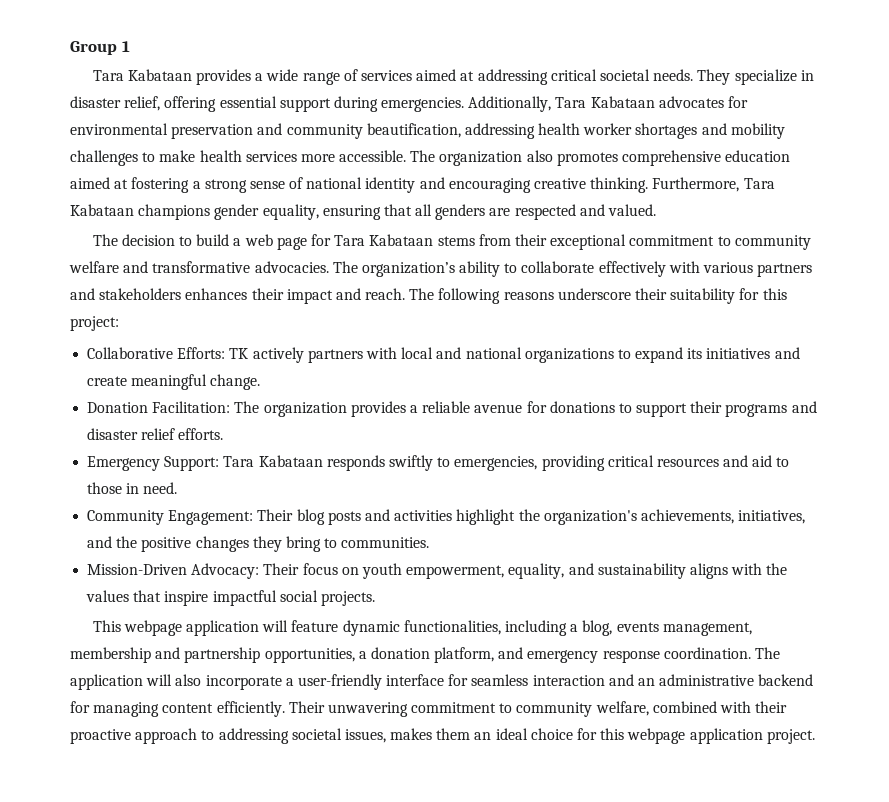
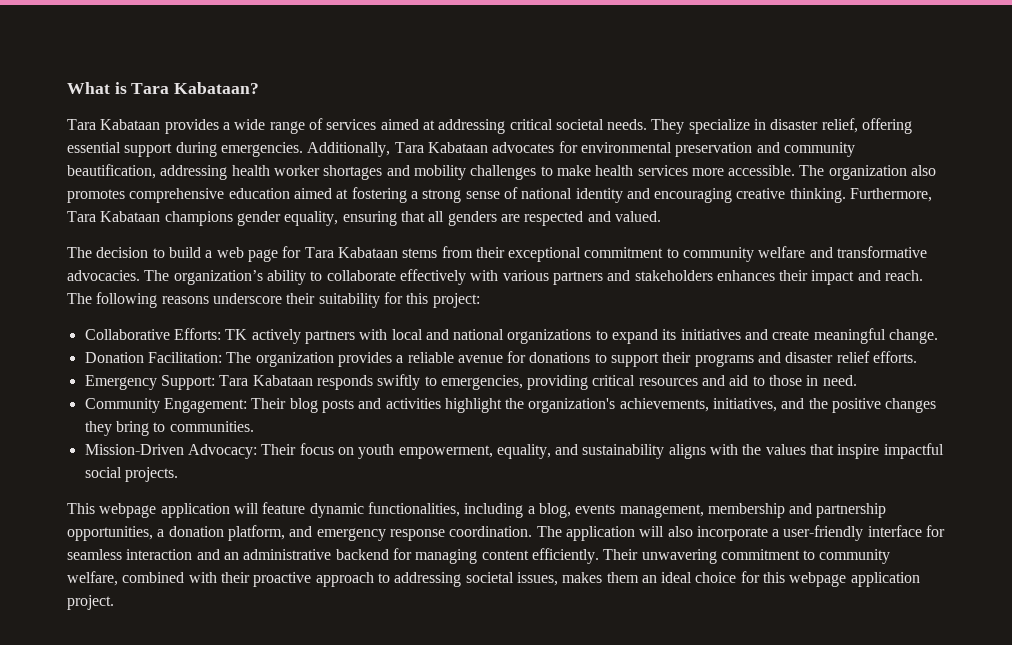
[70,41,130,55] Group 1 -> [67,82,260,94] What is Tara Kabataan?

